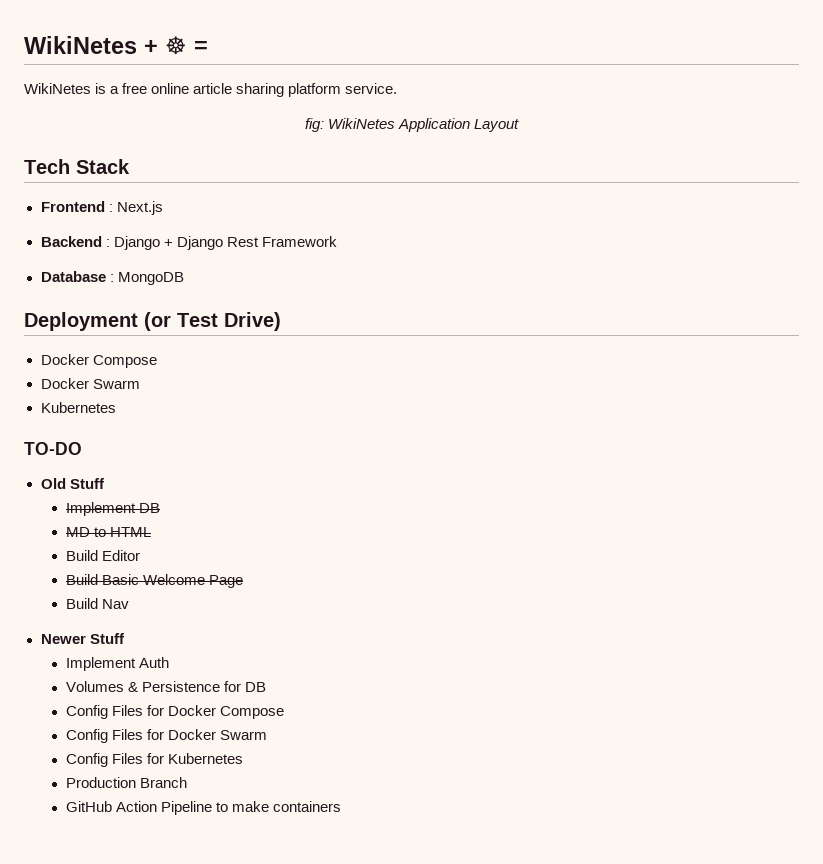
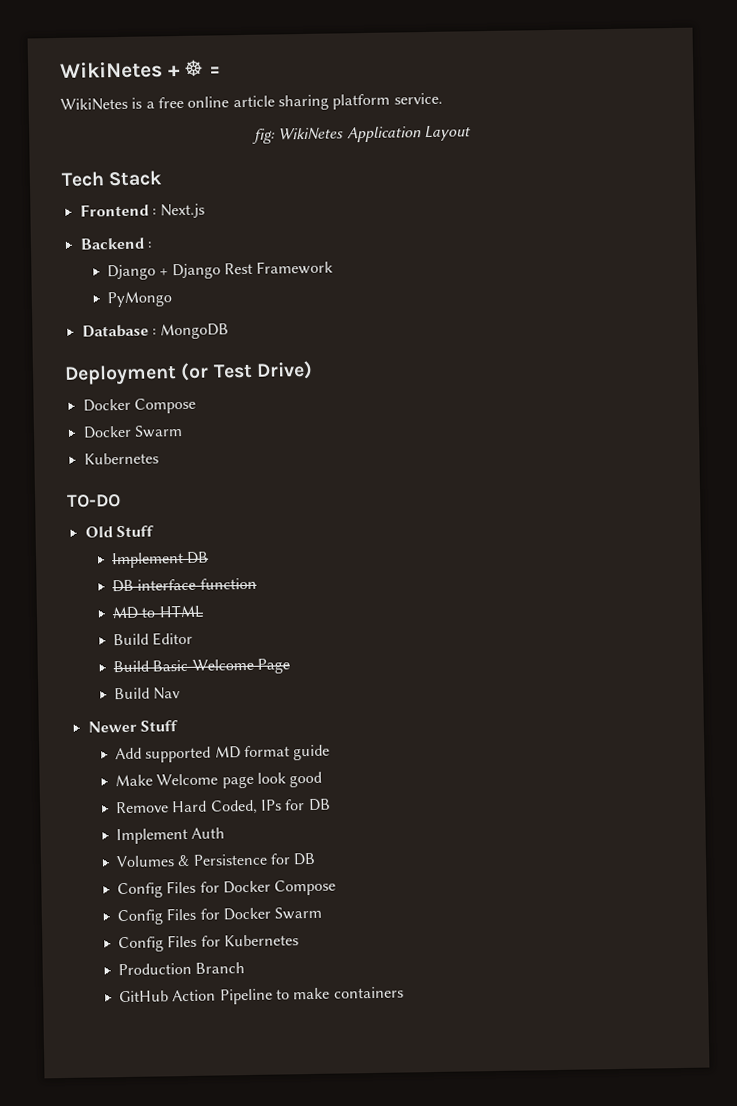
(110, 243) none -> (153, 245) //
(337, 241) none -> [107,291,173,308] // PyMongo
(160, 508) none -> [112,577,257,593] // DB interface function
(125, 638) none -> [115,744,331,763] [115,771,323,789] [116,798,331,815] // Add supported MD format guide // Make Welcome page look good // Remove Hard Coded, IPs for DB

